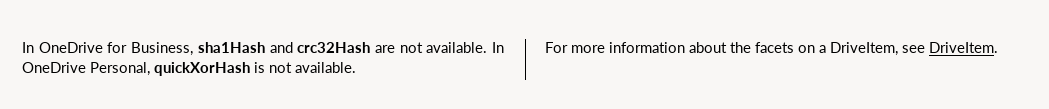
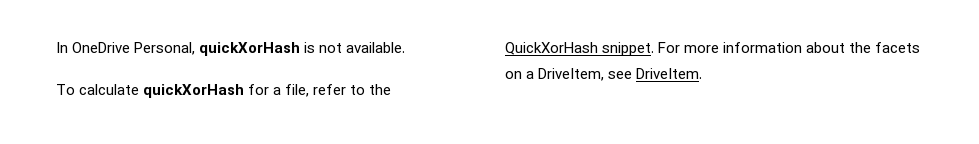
[22,42,504,56] [22,62,86,73] In OneDrive for Business, sha1Hash and crc32Hash are not available. In OneDrive -> [56,42,131,53] In OneDrive
(356, 67) none -> [56,84,392,98] [505,42,655,56] To calculate quickXorHash for a file, refer to the QuickXorHash snippet.

